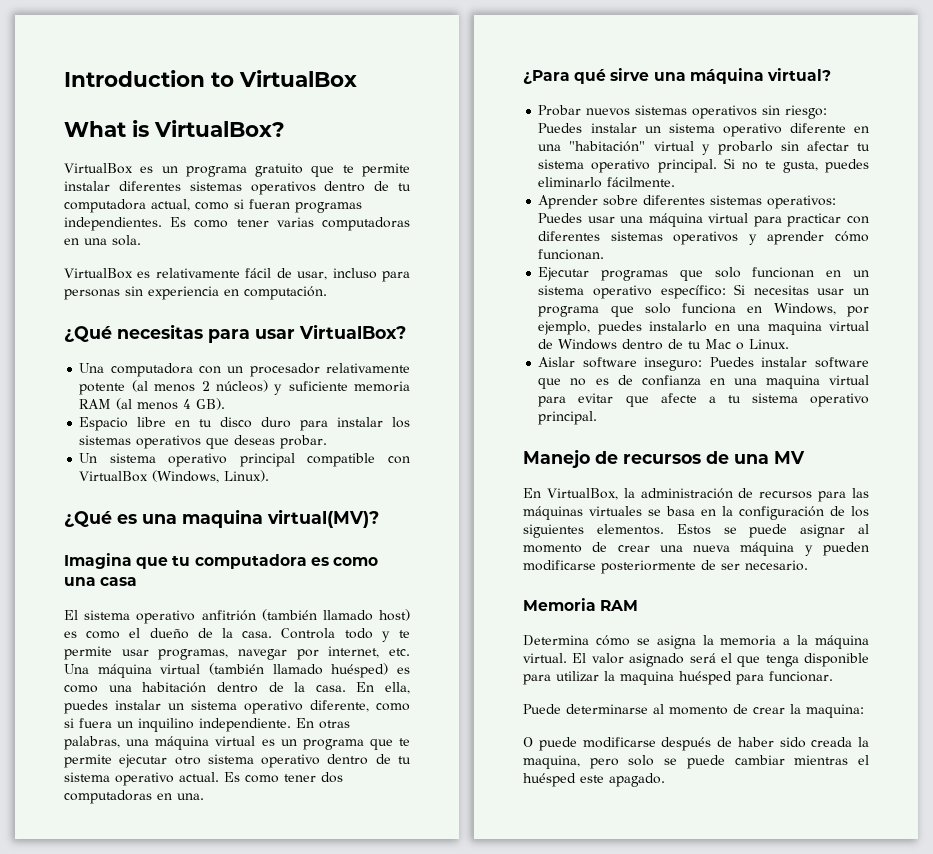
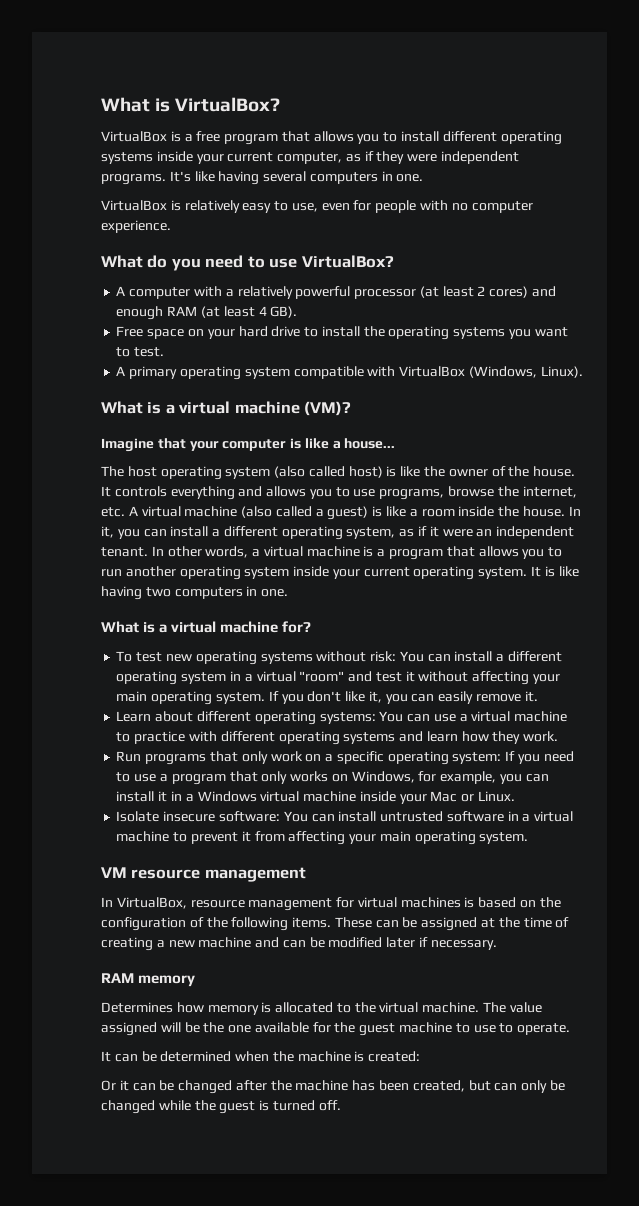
[64,70,357,87] Introduction to VirtualBox // -> (101, 104) none
[140,163,410,177] [64,181,411,195] [64,199,362,213] [64,217,410,231] [64,235,141,246] [64,268,410,282] [64,286,327,300] [64,324,406,343] [79,363,410,377] [79,380,410,395] [79,398,226,410] [79,417,410,431] [79,435,328,449] [79,453,410,467] [79,470,270,483] [64,509,379,528] [64,553,378,569] [64,577,138,586] [64,609,410,624] [64,628,410,642] [64,646,410,660] [64,663,410,678] [64,682,410,694] [64,700,410,714] [64,718,350,732] [64,736,410,750] [64,754,411,768] [64,772,343,786] [64,790,204,804] [523,68,831,84] [538,105,828,119] [538,123,869,137] [538,141,870,155] [538,158,869,173] [538,177,676,188] [538,195,837,209] [538,213,869,227] [538,231,869,245] [538,249,605,260] [538,267,869,281] [538,284,869,299] [538,303,869,317] [538,321,869,335] [538,339,790,350] [538,357,869,371] [538,375,869,389] [538,393,869,407] [538,411,598,425] [523,449,805,468] [523,488,869,502] [523,506,869,520] [523,524,869,538] [523,542,869,556] [523,560,808,574] [523,598,639,611] [523,635,869,649] [523,653,869,667] [523,671,833,685] [523,704,864,718] [523,737,869,751] [523,755,869,769] [523,773,665,787] es un programa gratuito que te permite instalar diferentes sistemas operativos dentro de tu computadora actual, como si fueran programas independientes. Es como tener varias computadoras en una sola. // VirtualBox es relativamente fácil de usar, incluso para personas sin experiencia en computación. // ¿Qué necesitas para usar VirtualBox? // Una computadora con un procesador relativamente potente (al menos 2 núcleos) y suficiente memoria RAM (al menos 4 GB). // Espacio libre en tu disco duro para instalar los sistemas operativos que deseas probar. // Un sistema operativo principal compatible con VirtualBox (Windows, Linux). // ¿Qué es una maquina virtual(MV)? // Imagina que tu computadora es como una casa // El sistema operativo anfitrión (también llamado host) es como el dueño de la casa. Controla todo y te permite usar programas, navegar por internet, etc. Una máquina virtual (también llamado huésped) es como una habitación dentro de la casa. En ella, puedes instalar un sistema operativo diferente, como si fuera un inquilino independiente. En otras palabras, una máquina virtual es un programa que te permite ejecutar otro sistema operativo dentro de tu sistema operativo actual. Es como tener dos computadoras en una. // ¿Para qué sirve una máquina virtual? // Probar nuevos sistemas operativos sin riesgo: Puedes instalar un sistema operativo diferente en una "habitación" virtual y probarlo sin afectar tu sistema operativo principal. Si no te gusta, puedes eliminarlo fácilmente. // Aprender sobre diferentes sistemas operativos: Puedes usar una máquina virtual para practicar con diferentes sistemas operativos y aprender cómo funcionan. // Ejecutar programas que solo funcionan en un sistema operativo específico: Si necesitas usar un programa que solo funciona en Windows, por ejemplo, puedes instalarlo en una maquina virtual de Windows dentro de tu Mac o Linux. // Aislar software inseguro: Puedes instalar software que no es de confianza en una maquina virtual para evitar que afecte a tu sistema operativo principal. // Manejo de recursos de una MV // En VirtualBox, la administración de recursos para las máquinas virtuales se basa en la configuración de los siguientes elementos. Estos se puede asignar al momento de crear una nueva máquina y pueden modificarse posteriormente de ser necesario. // Memoria RAM // Determina cómo se asigna la memoria a la máquina virtual. El valor asignado será el que tenga disponible para utilizar la maquina huésped para funcionar. // Puede determinarse al momento de crear la maquina: // O puede modificarse después de haber sido creada la maquina, pero solo se puede cambiar mientras el huésped este apagado. -> [170,131,562,145] [101,151,520,164] [101,171,424,185] [101,200,533,213] [101,220,171,233] [101,255,394,271] [116,286,556,299] [116,306,298,320] [116,326,568,340] [116,347,165,357] [116,366,583,380] [101,401,352,416] [101,438,396,452] [101,466,576,480] [101,486,577,500] [101,506,581,520] [101,526,575,540] [101,546,563,560] [101,566,579,580] [101,586,289,600] [101,621,312,633] [116,651,562,665] [116,671,560,685] [116,691,538,705] [116,711,568,725] [116,731,559,745] [116,751,574,765] [116,771,549,785] [116,791,515,804] [116,811,574,822] [116,831,529,845] [101,867,306,882] [101,897,561,911] [101,917,570,931] [101,937,497,951] [101,973,196,987] [101,1002,542,1015] [101,1022,571,1036] [101,1051,421,1062] [101,1080,565,1094] [101,1100,341,1114] is a free program that allows you to install different operating systems inside your current computer, as if they were independent programs. It's like having several computers in one. // VirtualBox is relatively easy to use, even for people with no computer experience. // What do you need to use VirtualBox? // A computer with a relatively powerful processor (at least 2 cores) and enough RAM (at least 4 GB). // Free space on your hard drive to install the operating systems you want to test. // A primary operating system compatible with VirtualBox (Windows, Linux). // What is a virtual machine (VM)? // Imagine that your computer is like a house... // The host operating system (also called host) is like the owner of the house. It controls everything and allows you to use programs, browse the internet, etc. A virtual machine (also called a guest) is like a room inside the house. In it, you can install a different operating system, as if it were an independent tenant. In other words, a virtual machine is a program that allows you to run another operating system inside your current operating system. It is like having two computers in one. // What is a virtual machine for? // To test new operating systems without risk: You can install a different operating system in a virtual "room" and test it without affecting your main operating system. If you don't like it, you can easily remove it. // Learn about different operating systems: You can use a virtual machine to practice with different operating systems and learn how they work. // Run programs that only work on a specific operating system: If you need to use a program that only works on Windows, for example, you can install it in a Windows virtual machine inside your Mac or Linux. // Isolate insecure software: You can install untrusted software in a virtual machine to prevent it from affecting your main operating system. // VM resource management // In VirtualBox, resource management for virtual machines is based on the configuration of the following items. These can be assigned at the time of creating a new machine and can be modified later if necessary. // RAM memory // Determines how memory is allocated to the virtual machine. The value assigned will be the one available for the guest machine to use to operate. // It can be determined when the machine is created: // Or it can be changed after the machine has been created, but can only be changed while the guest is turned off.

